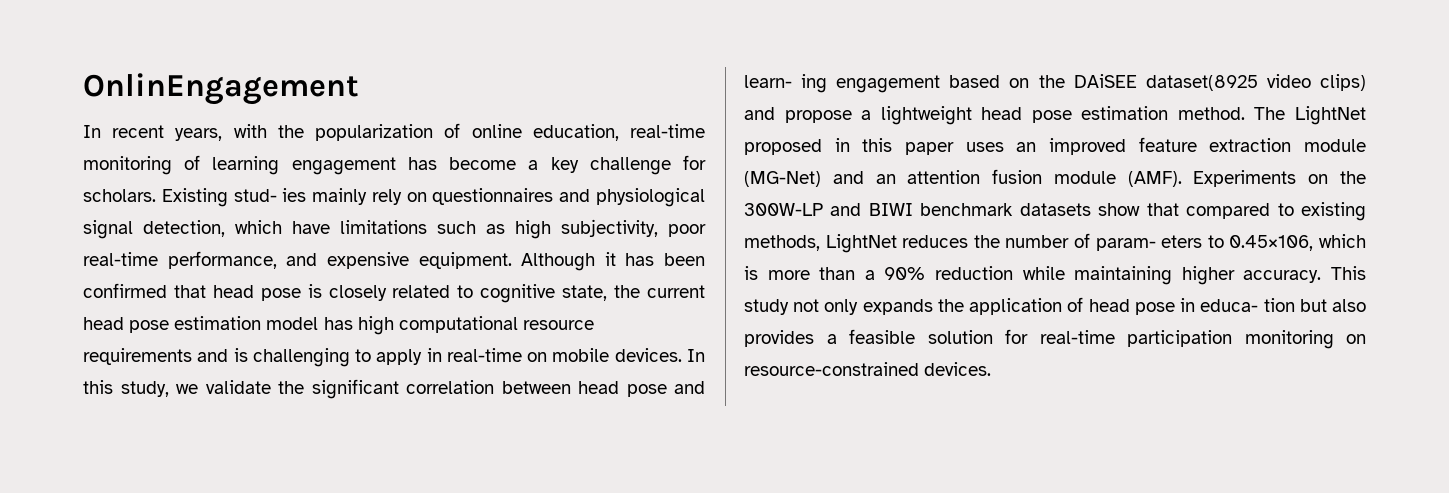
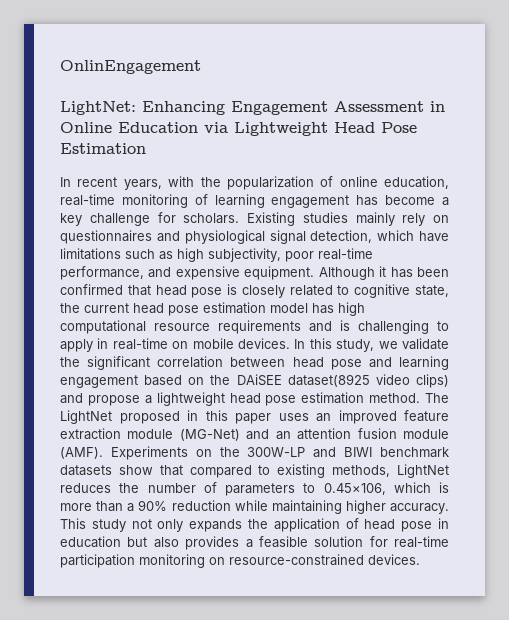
(359, 89) none -> [60,101,445,115] [60,122,417,136] [60,143,146,154] // LightNet: Enhancing Engagement Assessment in Online Education via Lightweight Head Pose Estimation
[233,188,307,202] stud- ies -> [302,212,348,223] studies
[744,74,828,93] learn- ing -> [399,356,450,370] learning
[1095,235,1203,251] param- eters -> [225,483,295,496] parameters
[1200,298,1295,312] educa- tion -> [60,536,121,548] education

